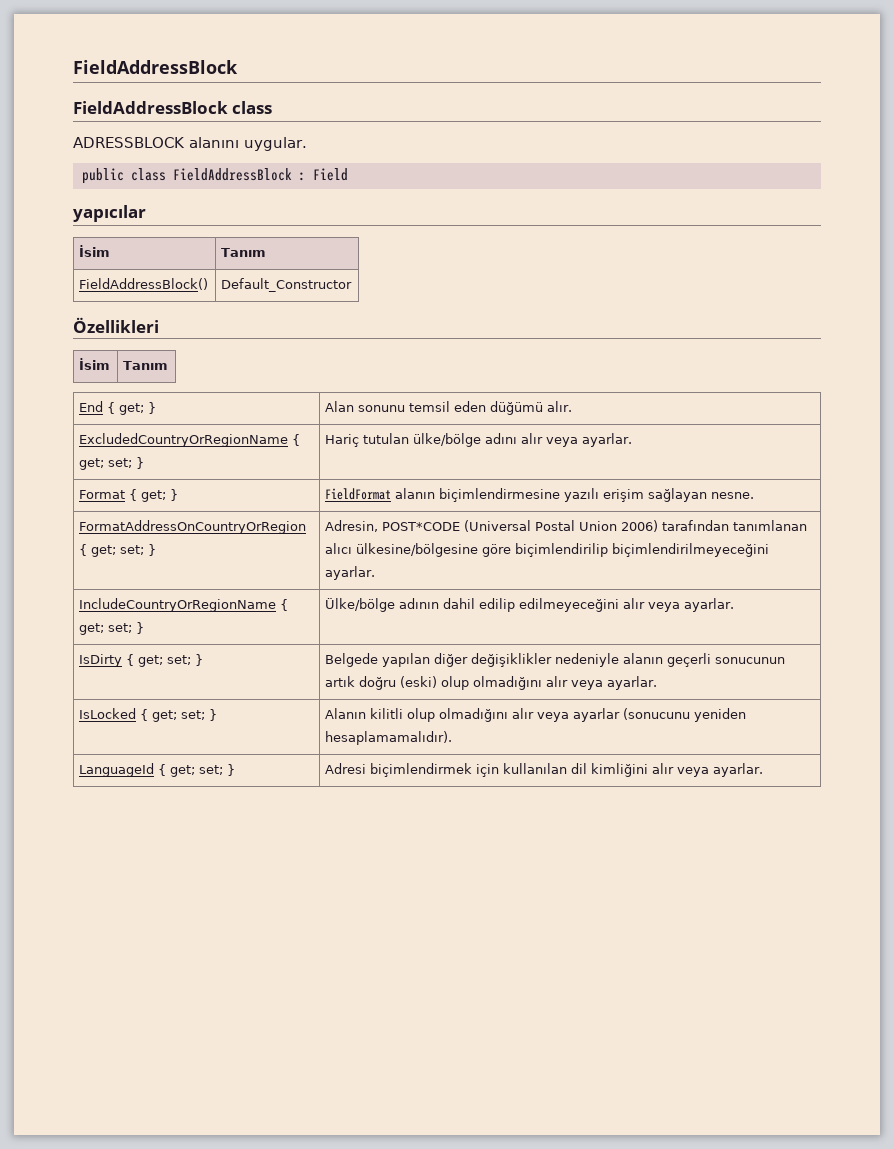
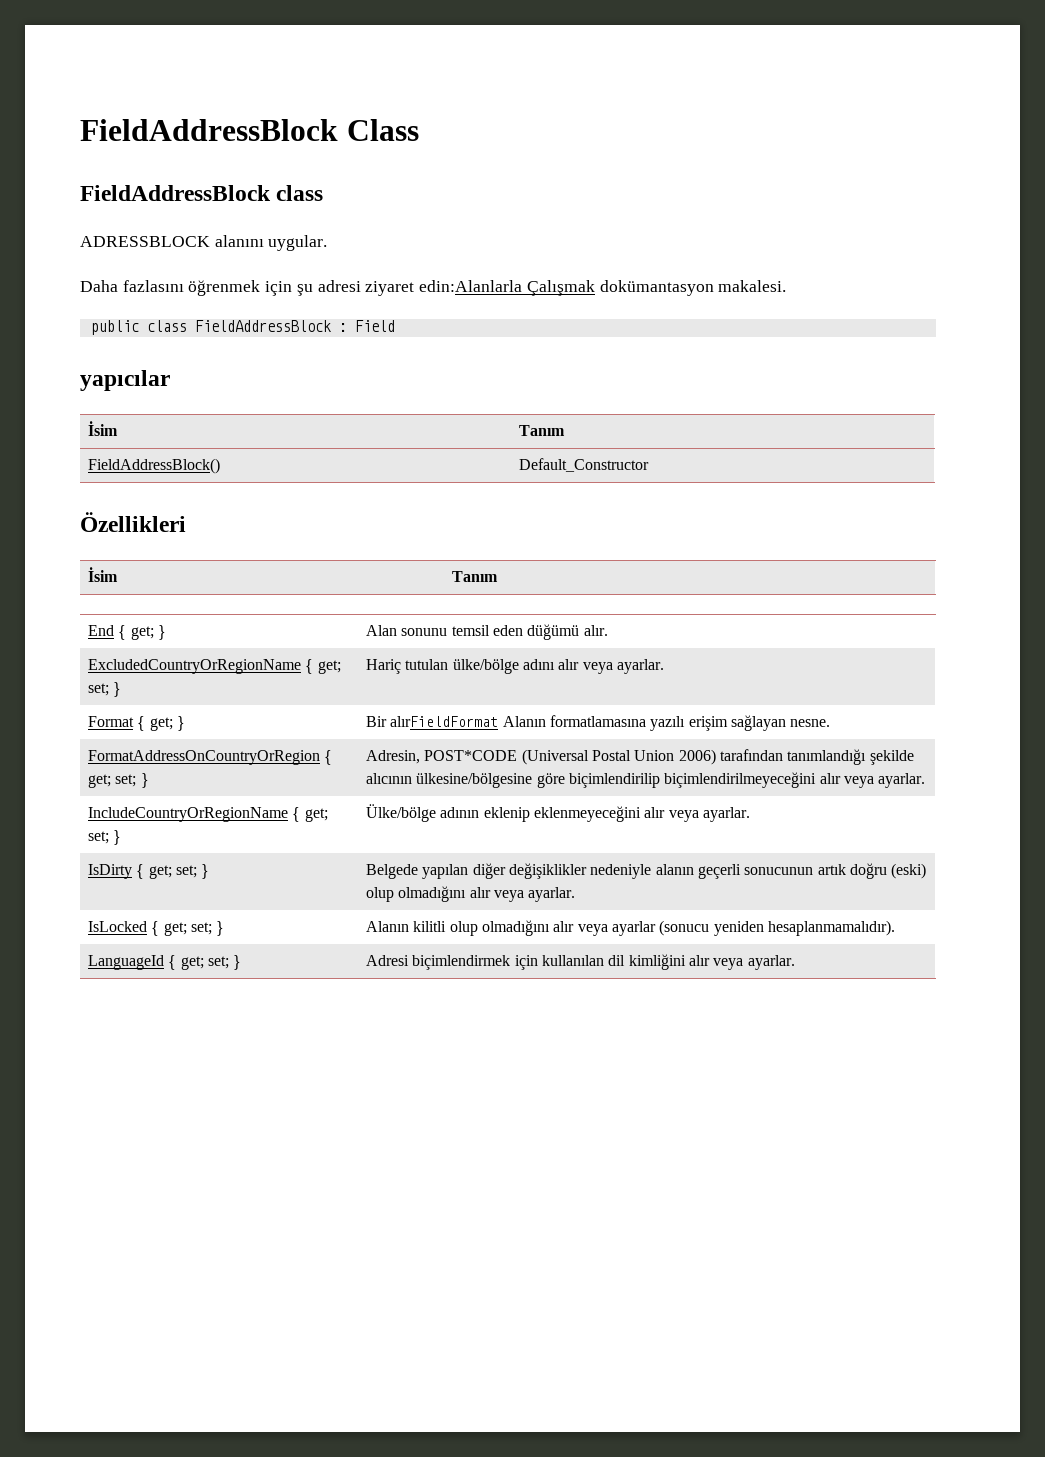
[73,60,238,74] FieldAddressBlock -> [80,119,419,141] FieldAddressBlock Class
(307, 144) none -> [80,280,787,296] // Daha fazlasını öğrenmek için şu adresi ziyaret edin:Alanlarla Çalışmak dokümantasyon makalesi.
[325,488,561,502] FieldFormat alanın biçimlendirmesine -> [366,715,647,727] Bir alırFieldFormat Alanın formatlamasına
[733,520,808,531] [325,543,353,554] tanımlanan alıcı -> [787,749,914,765] [366,773,413,784] tanımlandığı şekilde alıcının
(770, 550) none -> [819,773,874,788] alır veya
[443,598,620,612] dahil edilip edilmeyeceğini -> [483,806,642,822] eklenip eklenmeyeceğini
[623,708,747,722] [325,731,453,745] (sonucunu yeniden hesaplamamalıdır). -> [659,920,895,936] (sonucu yeniden hesaplanmamalıdır).

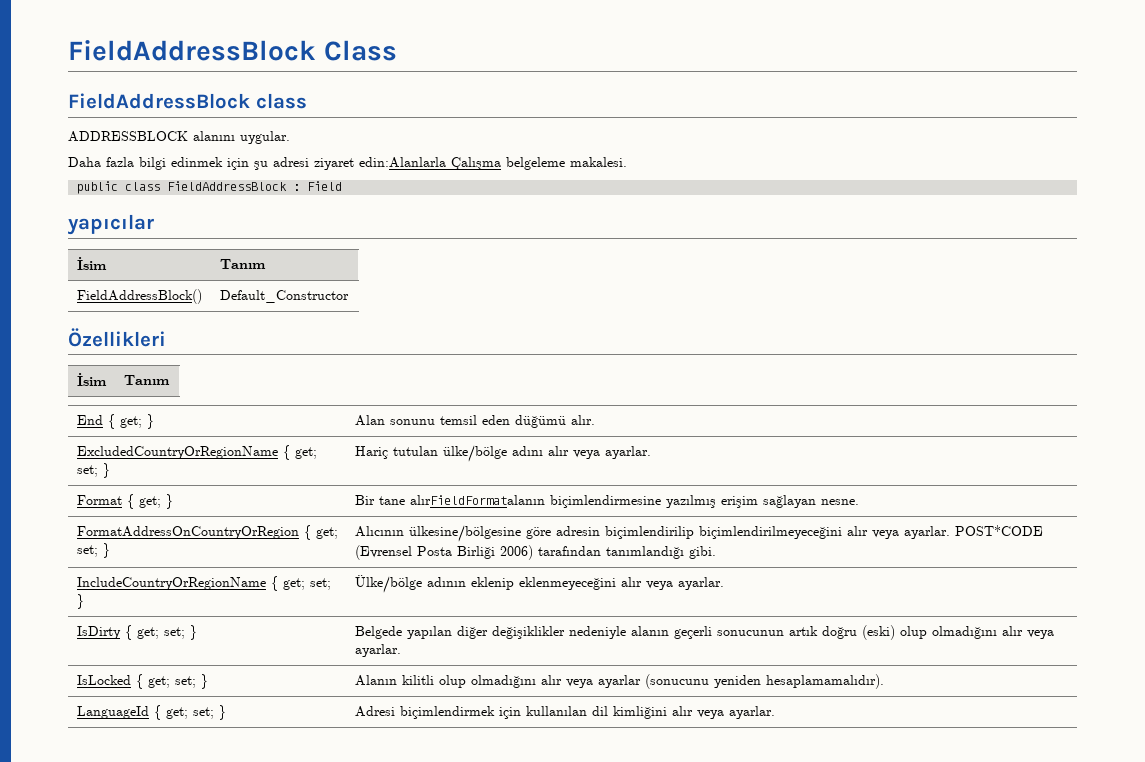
[80,236,210,247] ADRESSBLOCK -> [68,131,188,142] ADDRESSBLOCK
[122,280,261,296] fazlasını öğrenmek -> [106,157,223,170] fazla bilgi edinmek
[526,280,714,296] Çalışmak dokümantasyon -> [451,157,565,170] Çalışma belgeleme
[390,715,686,731] alırFieldFormat Alanın formatlamasına yazılı -> [378,495,716,508] tane alırFieldFormatalanın biçimlendirmesine yazılmış
[366,749,914,765] [366,773,413,784] Adresin, POST*CODE (Universal Postal Union 2006) tarafından tanımlandığı şekilde alıcının -> [354,526,404,537] Alıcının
(565, 780) none -> [555,526,600,536] adresin
(926, 780) none -> [954,525,1043,536] [354,545,716,560] POST*CODE (Evrensel Posta Birliği 2006) tarafından tanımlandığı gibi.
[659,920,895,936] (sonucu yeniden hesaplanmamalıdır). -> [644,674,884,689] (sonucunu yeniden hesaplamamalıdır).

